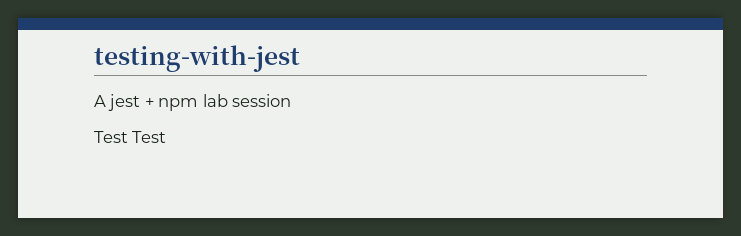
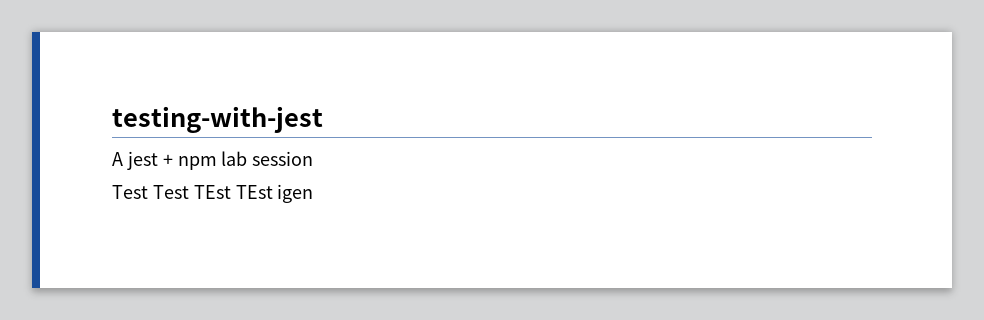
(167, 137) none -> [193,184,314,203] TEst TEst igen

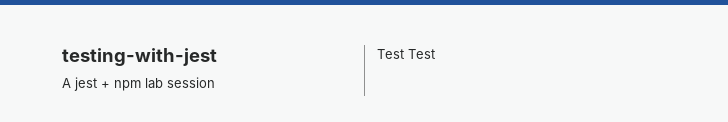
[193,184,314,203] TEst TEst igen -> (435, 54) none

